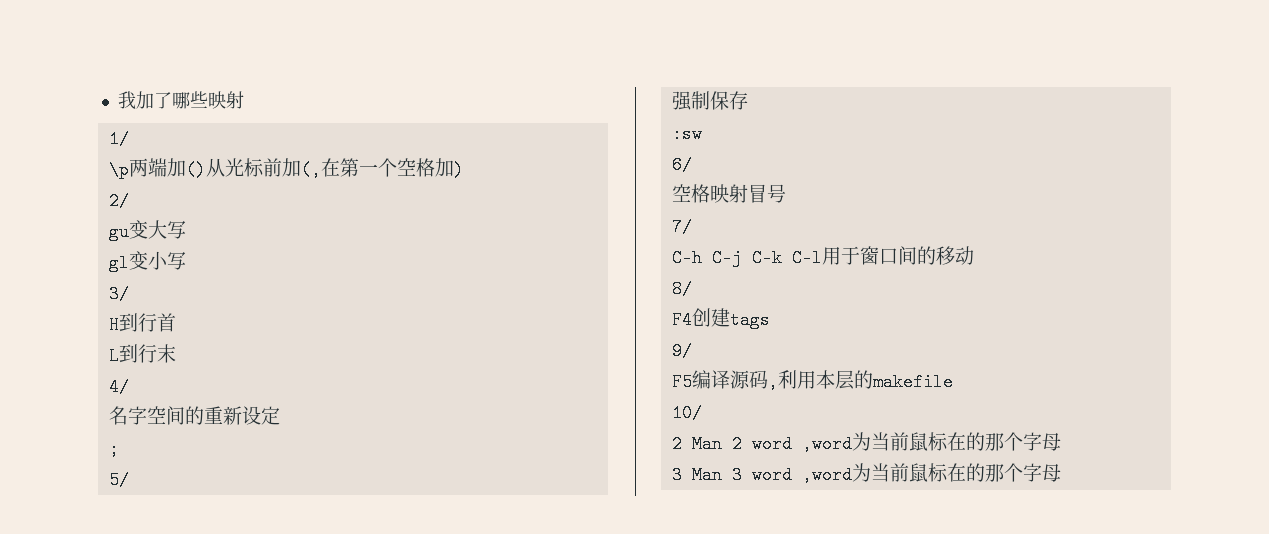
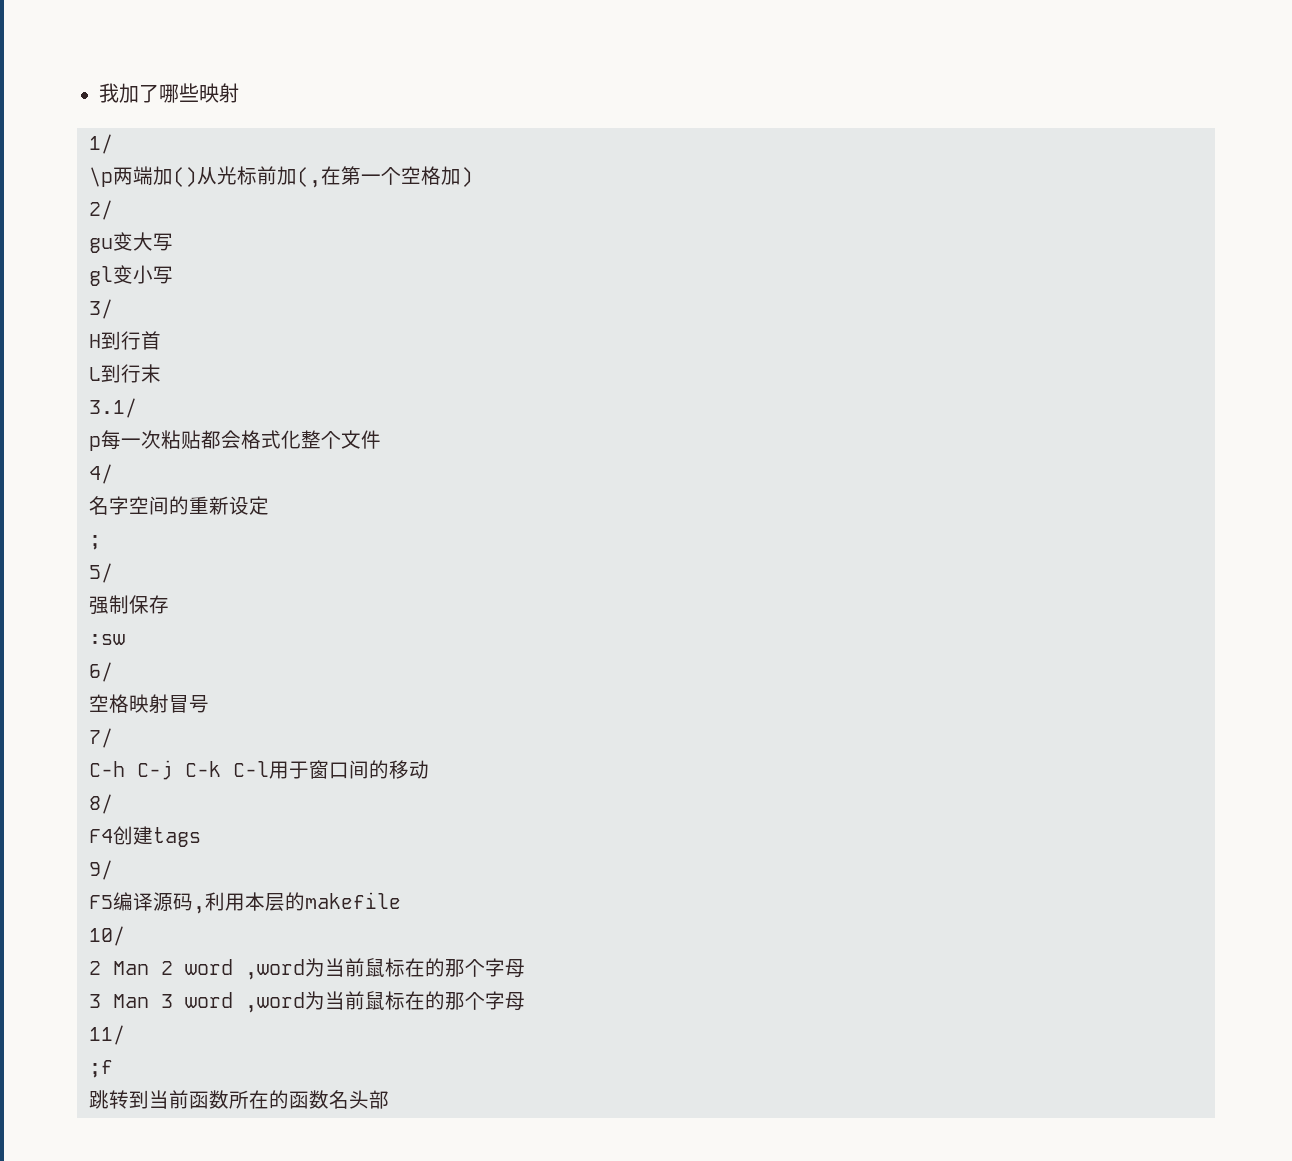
(176, 353) none -> [89,398,137,418] [89,430,381,451] // 3.1/ // p每一次粘贴都会格式化整个文件
(1061, 473) none -> [89,1025,125,1045] [89,1060,113,1078] [89,1090,389,1109] // 11/ // ;f // 跳转到当前函数所在的函数名头部

